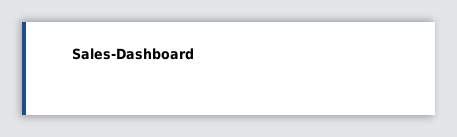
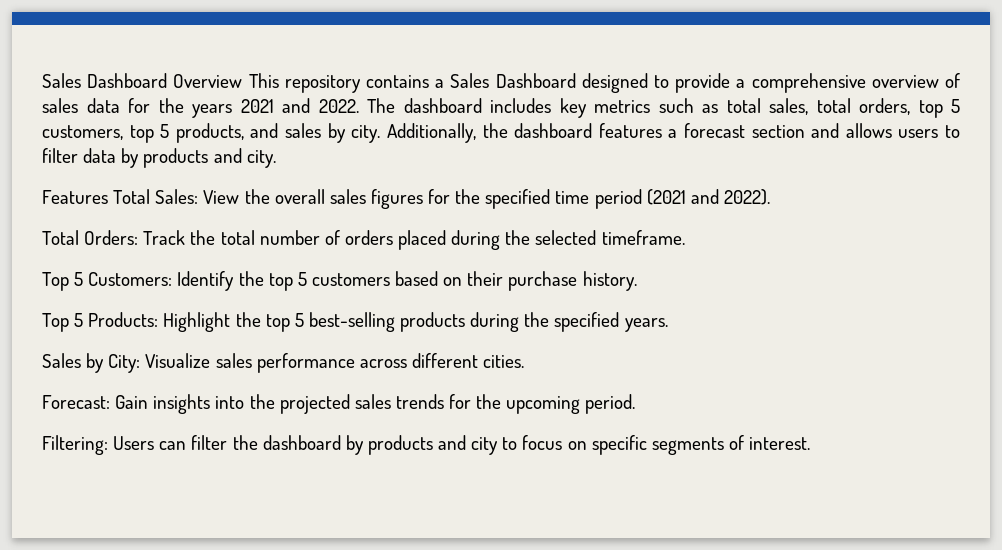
[72,48,194,60] Sales-Dashboard -> [42,73,961,93] [42,98,960,118] [42,123,960,143] [42,148,276,168] [42,189,770,209] [42,230,685,250] [42,271,637,291] [42,312,668,332] [42,353,525,373] [42,394,636,414] [42,435,811,455] Sales Dashboard Overview This repository contains a Sales Dashboard designed to provide a comprehensive overview of sales data for the years 2021 and 2022. The dashboard includes key metrics such as total sales, total orders, top 5 customers, top 5 products, and sales by city. Additionally, the dashboard features a forecast section and allows users to filter data by products and city. // Features Total Sales: View the overall sales figures for the specified time period (2021 and 2022). // Total Orders: Track the total number of orders placed during the selected timeframe. // Top 5 Customers: Identify the top 5 customers based on their purchase history. // Top 5 Products: Highlight the top 5 best-selling products during the specified years. // Sales by City: Visualize sales performance across different cities. // Forecast: Gain insights into the projected sales trends for the upcoming period. // Filtering: Users can filter the dashboard by products and city to focus on specific segments of interest.

